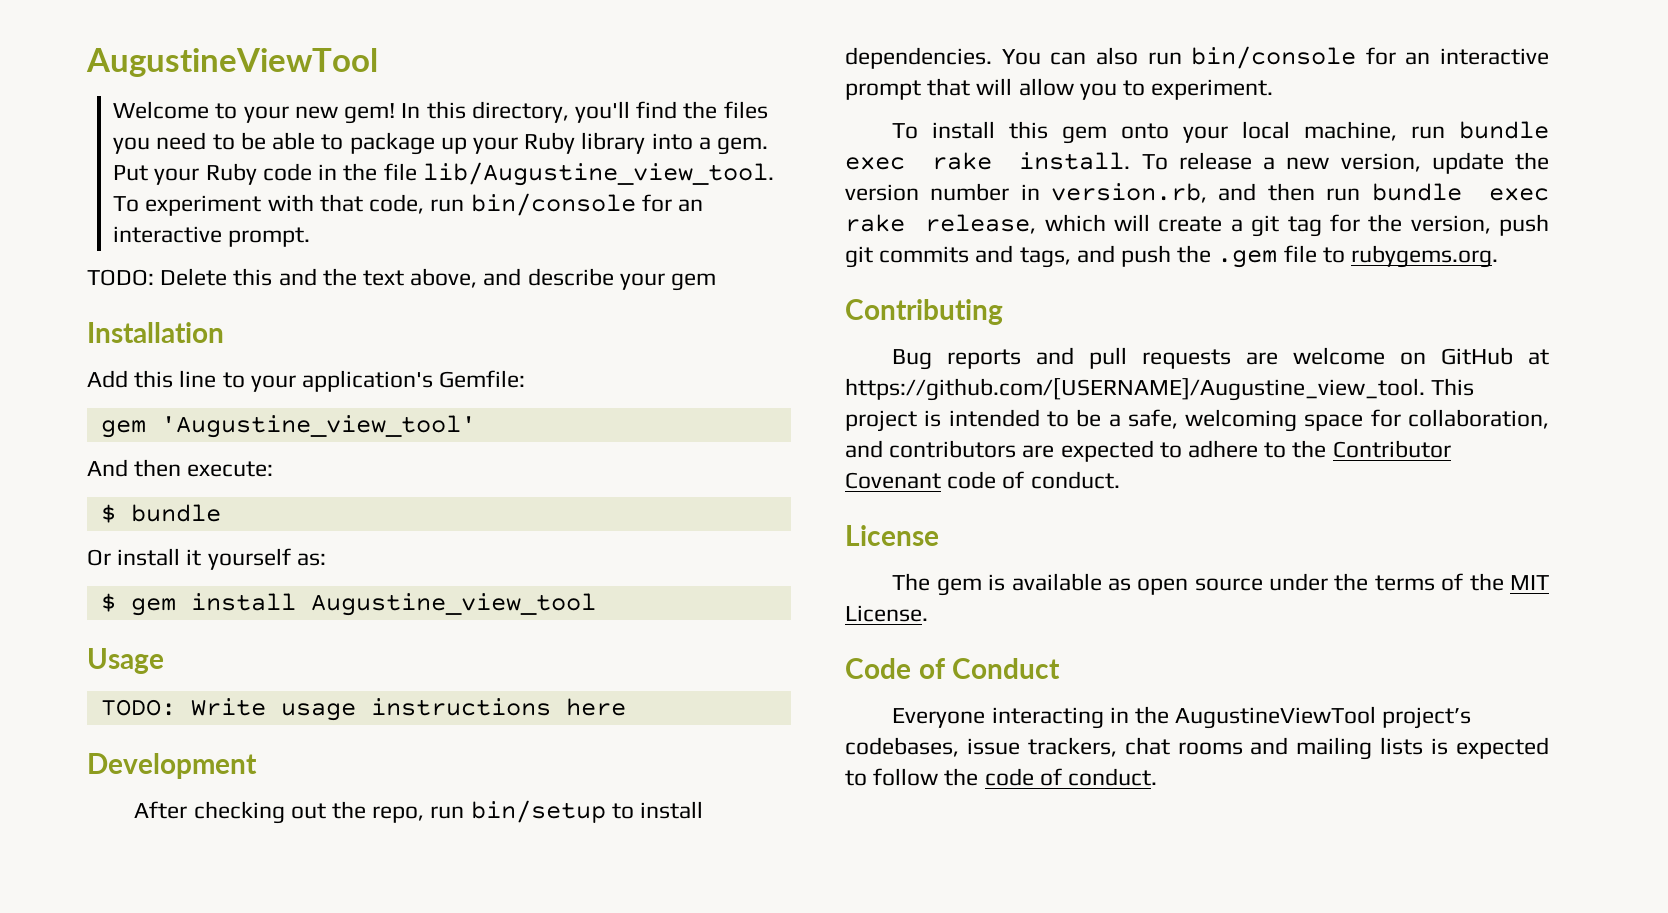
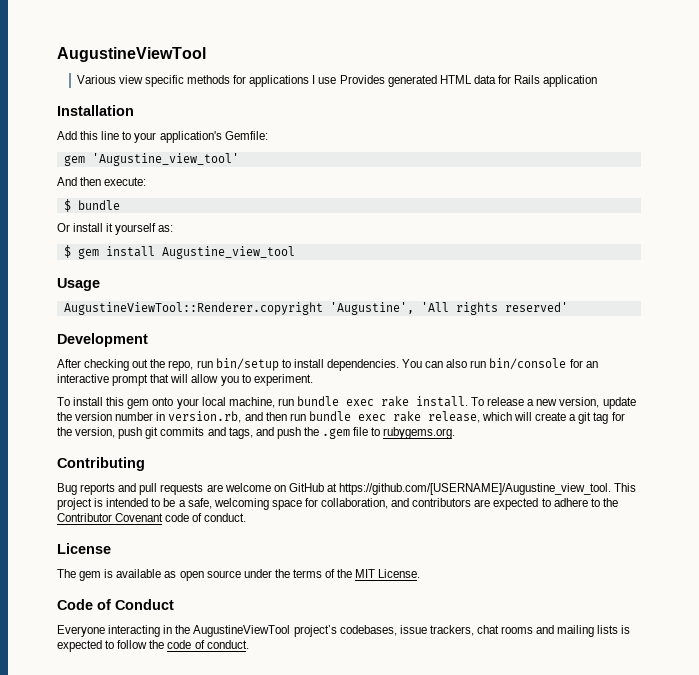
[113,101,768,124] [113,132,768,155] [113,162,774,186] [113,193,703,216] [113,226,311,247] [87,268,717,291] Welcome to your new gem! In this directory, you'll find the files you need to be able to package up your Ruby library into a gem. Put your Ruby code in the file lib/Augustine_view_tool. To experiment with that code, run bin/console for an interactive prompt. // TODO: Delete this and the text above, and describe your gem -> [76,75,598,87] Various view specific methods for applications I use Provides generated HTML data for Rails application
[100,698,626,721] TODO: Write usage instructions here -> [63,302,568,315] AugustineViewTool::Renderer.copyright 'Augustine', 'All rights reserved'

